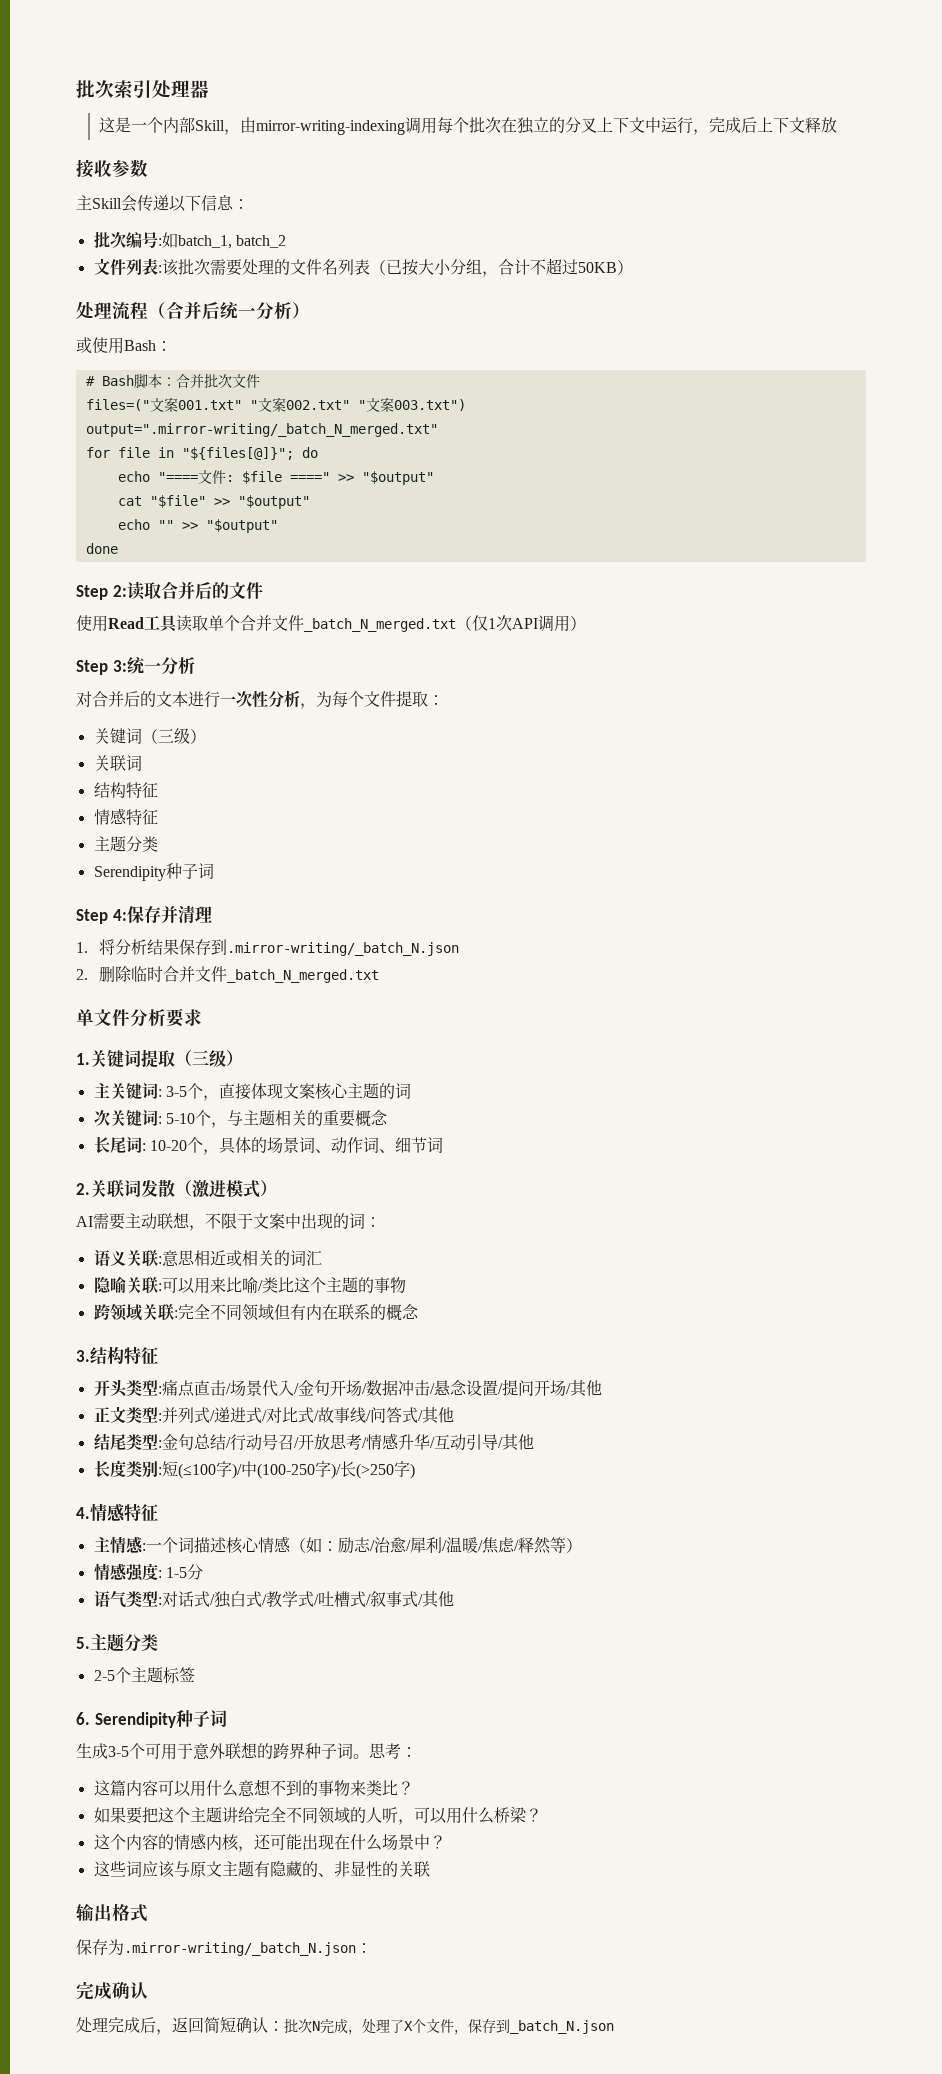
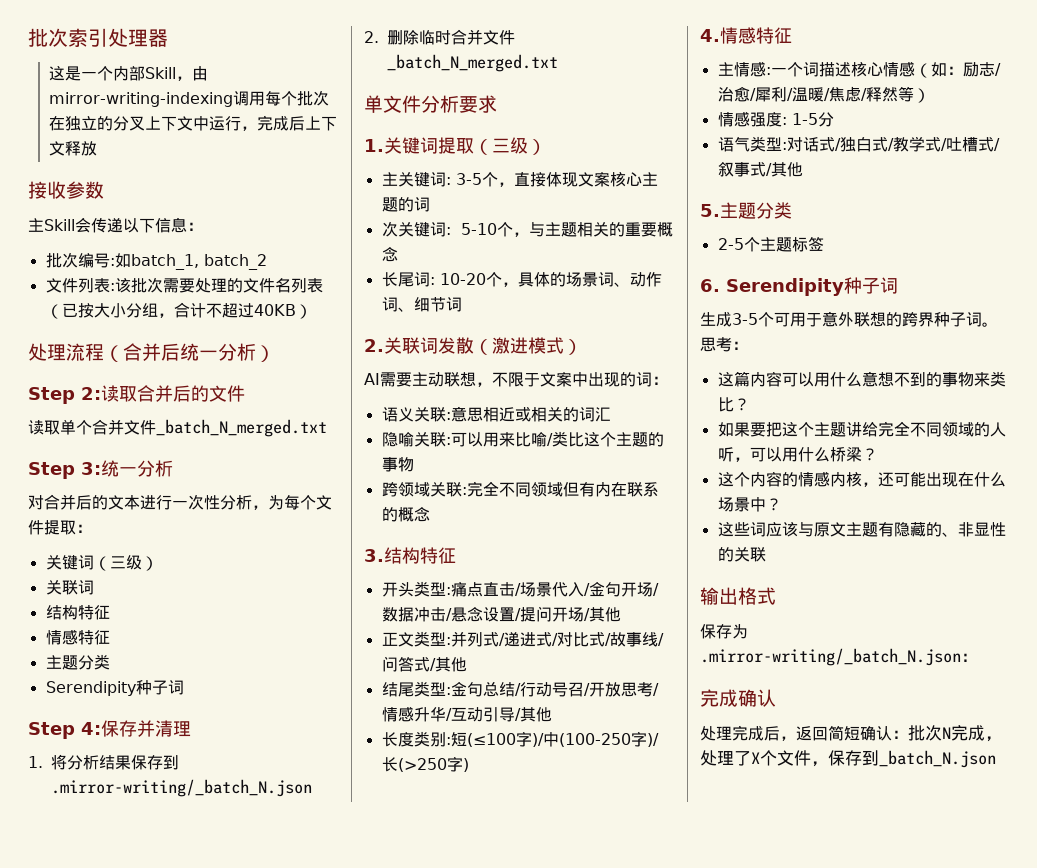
[577,262,617,273] 50KB -> [253,304,296,316] 40KB
[76,337,172,354] [85,373,260,388] [85,397,466,412] [85,423,438,437] [85,447,318,460] [117,469,434,485] [117,495,310,509] [117,519,278,533] [85,543,118,554] // 或使用Bash： // # Bash脚本：合并批次文件 // files=("文案001.txt" "文案002.txt" "文案003.txt") // output=".mirror-writing/_batch_N_merged.txt" // for file in "${files[@]}"; do // echo "====文件: $file ====" >> "$output" // cat "$file" >> "$output" // echo "" >> "$output" // done -> (275, 353) none
[76,615,178,633] 使用Read工具 -> (245, 393) none
[456,615,586,632] （仅1次API调用） -> (327, 428) none

